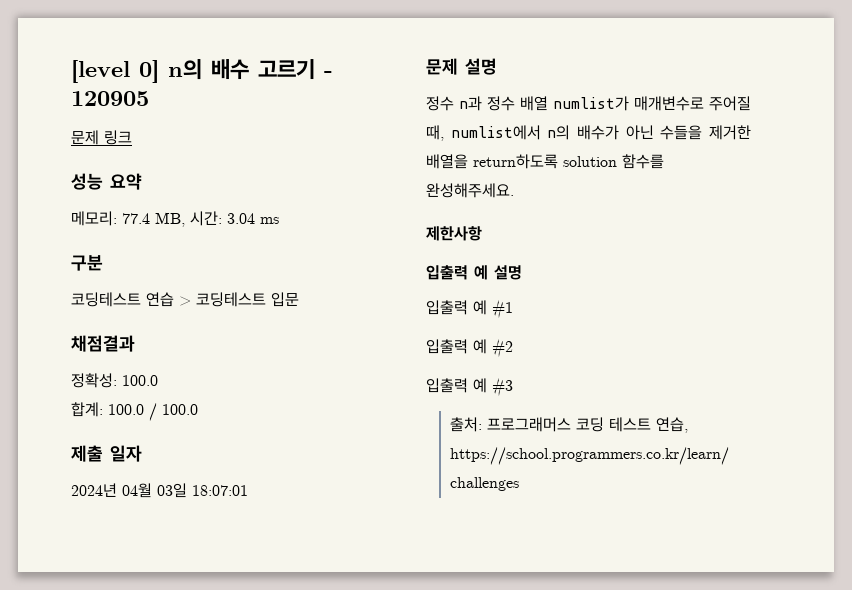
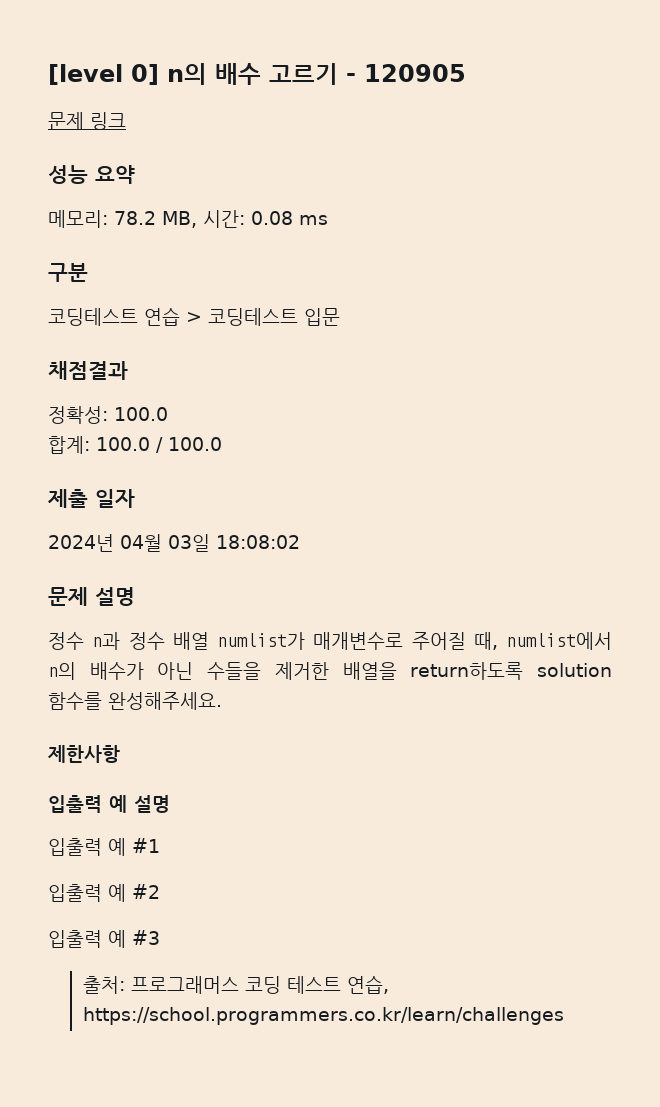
[122,213,150,224] 77.4 -> [114,211,156,225] 78.2
[227,213,255,224] 3.04 -> [251,211,293,225] 0.08
[192,485,248,496] 18:07:01 -> [216,535,300,549] 18:08:02

